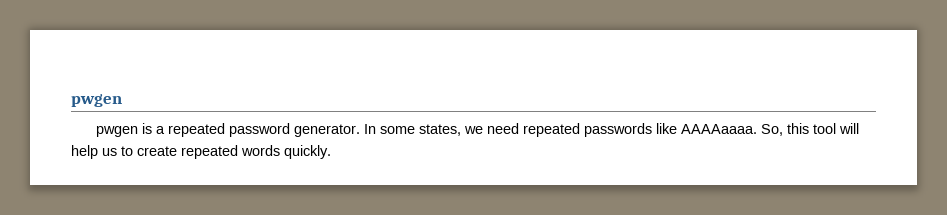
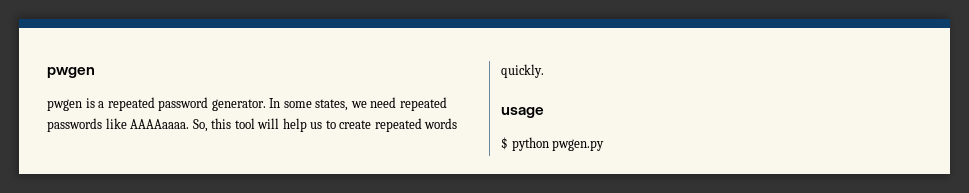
(331, 152) none -> [501,107,544,118] [501,137,605,151] // usage // $ python pwgen.py

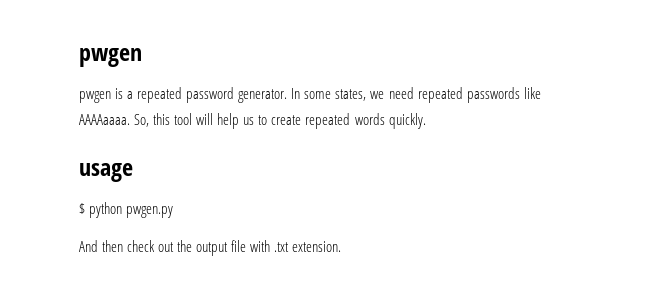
(605, 145) none -> [79,240,342,256] // And then check out the output file with .txt extension.

